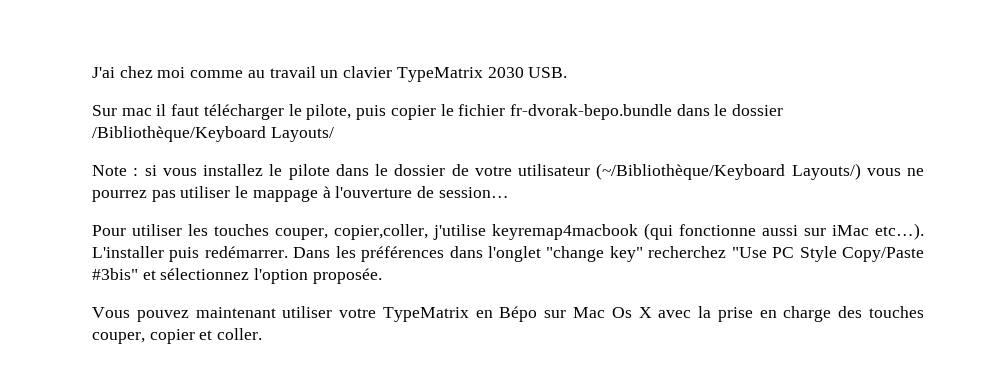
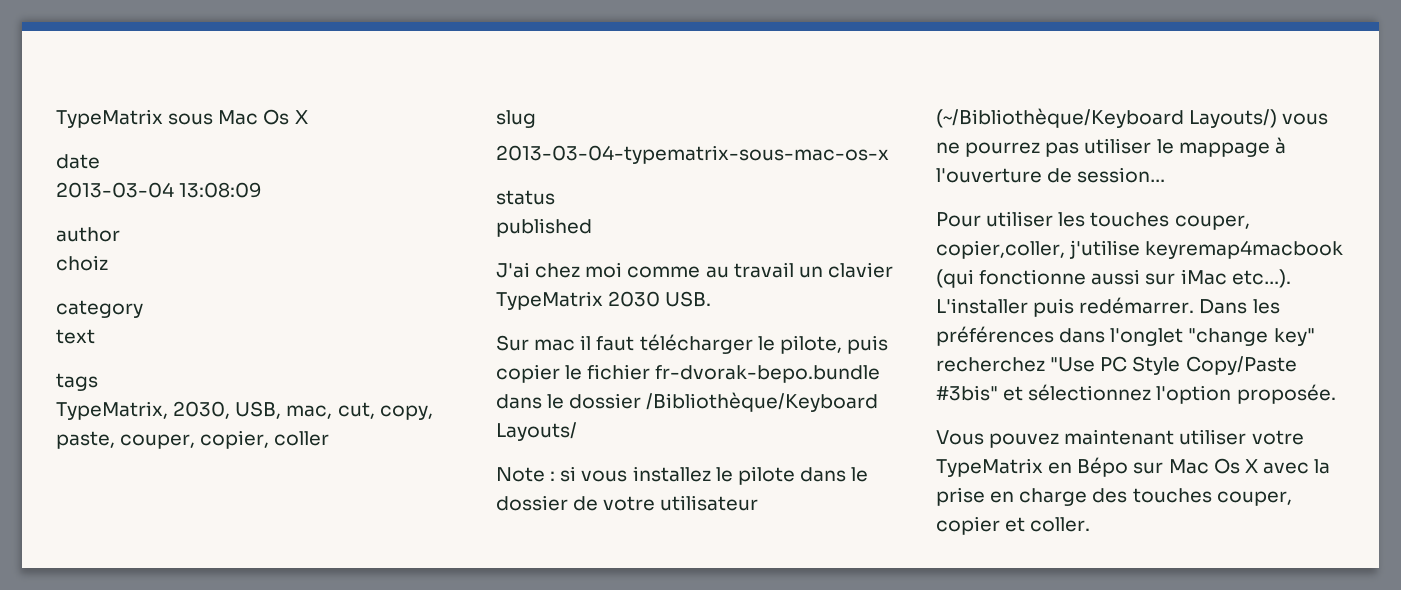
(92, 72) none -> [56,109,308,128] [56,154,100,169] [56,182,263,198] [56,227,120,242] [56,255,108,271] [56,300,143,318] [56,329,95,344] [56,373,98,391] [56,401,433,420] [56,430,330,449] [496,110,536,128] [496,145,889,164] [496,190,555,205] [496,218,592,237] TypeMatrix sous Mac Os X // date // 2013-03-04 13:08:09 // author // choiz // category // text // tags // TypeMatrix, 2030, USB, mac, cut, copy, paste, couper, copier, coller // slug // 2013-03-04-typematrix-sous-mac-os-x // status // published //

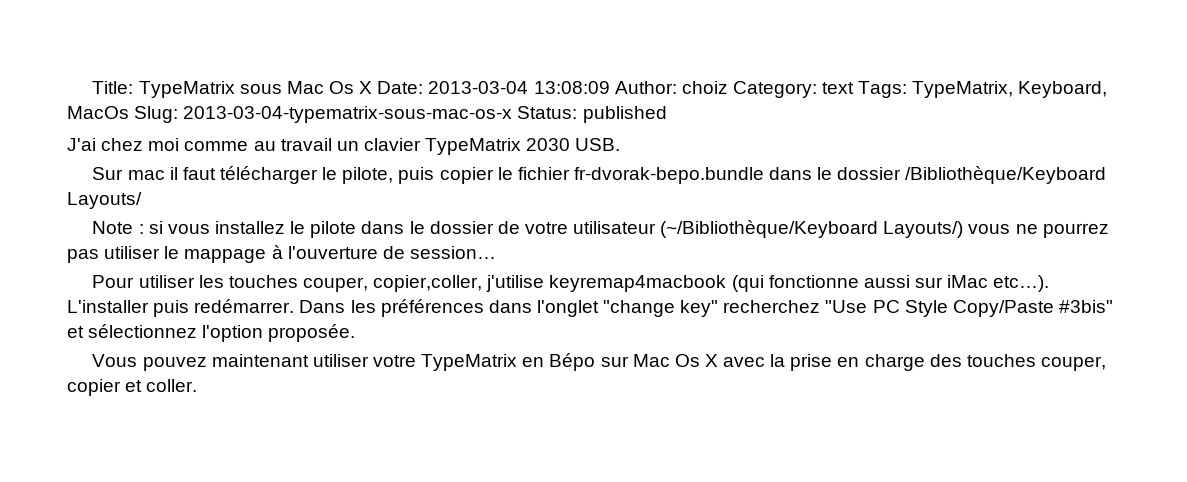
(56, 118) none -> [92,81,134,94] Title:
[56,154,100,169] // date // -> [377,81,424,94] Date:
[56,227,120,242] // author // -> [614,81,677,94] Author:
[56,300,143,318] // category // -> [732,81,817,98] Category:
[56,373,98,391] [56,401,433,420] [56,430,330,449] [496,110,536,128] // tags // TypeMatrix, 2030, USB, mac, cut, copy, paste, couper, copier, coller // slug // -> [858,81,1108,98] [67,106,179,123] Tags: TypeMatrix, Keyboard, MacOs Slug:
[496,190,555,205] // status // -> [517,106,578,119] Status:

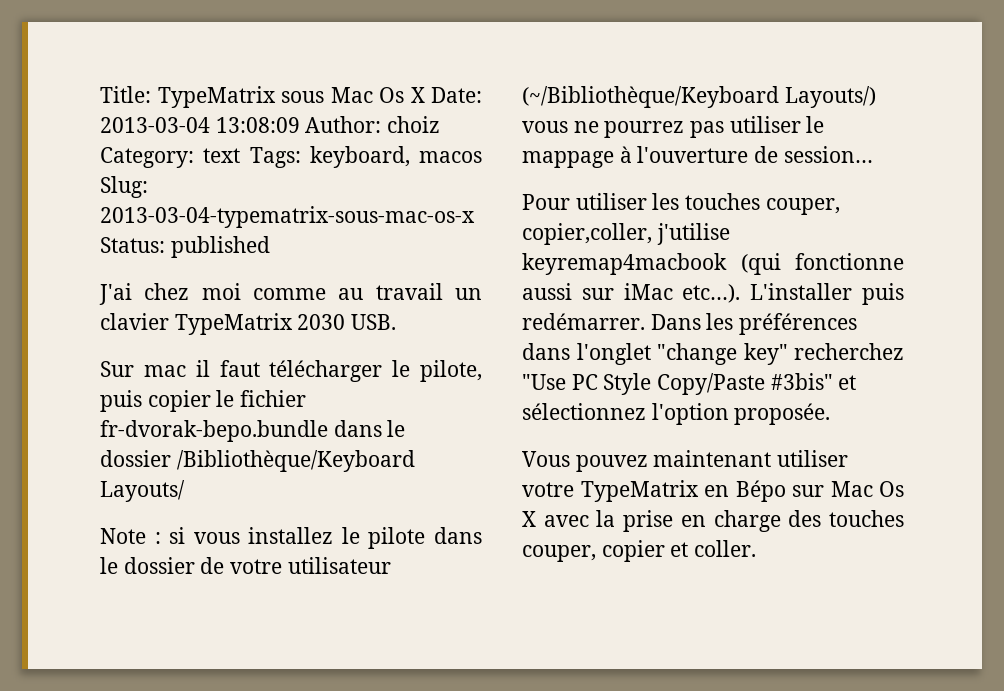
[912,81,1108,98] [67,106,129,119] TypeMatrix, Keyboard, MacOs -> [309,146,482,168] keyboard, macos

